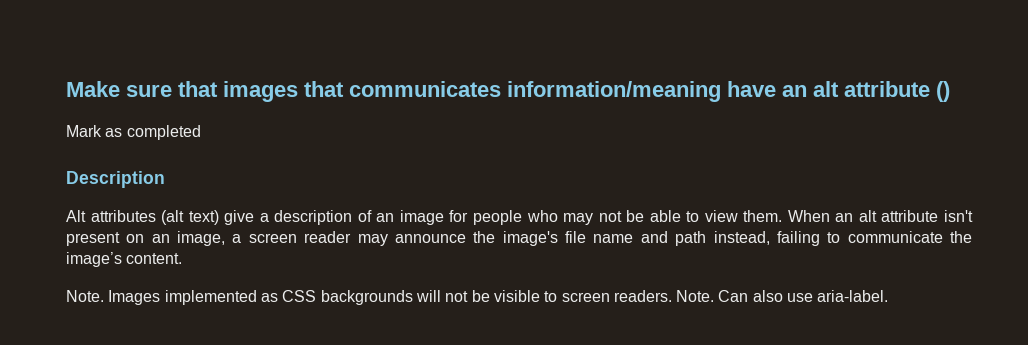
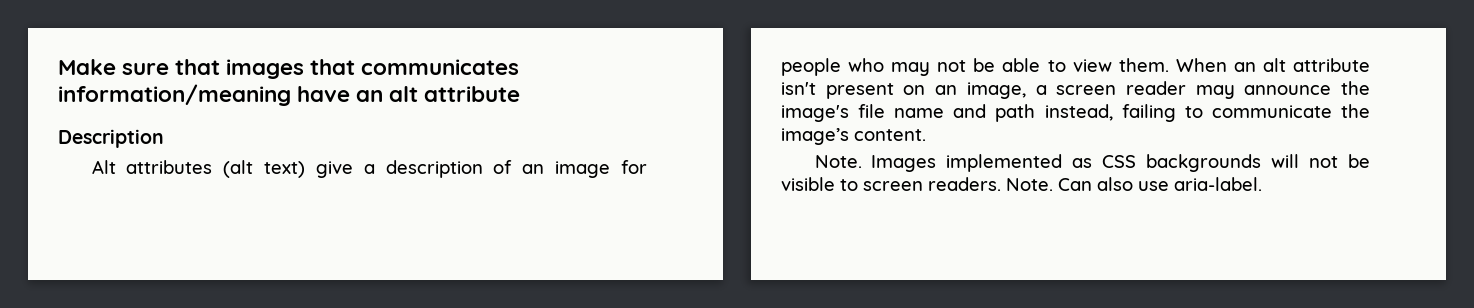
[936,81,950,102] [66,125,201,140] () // Mark as completed -> (521, 94) none

